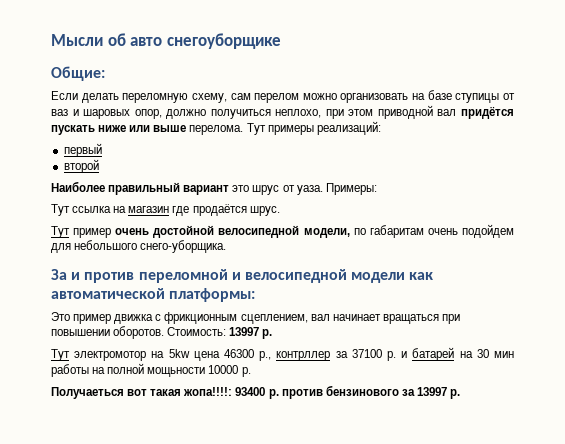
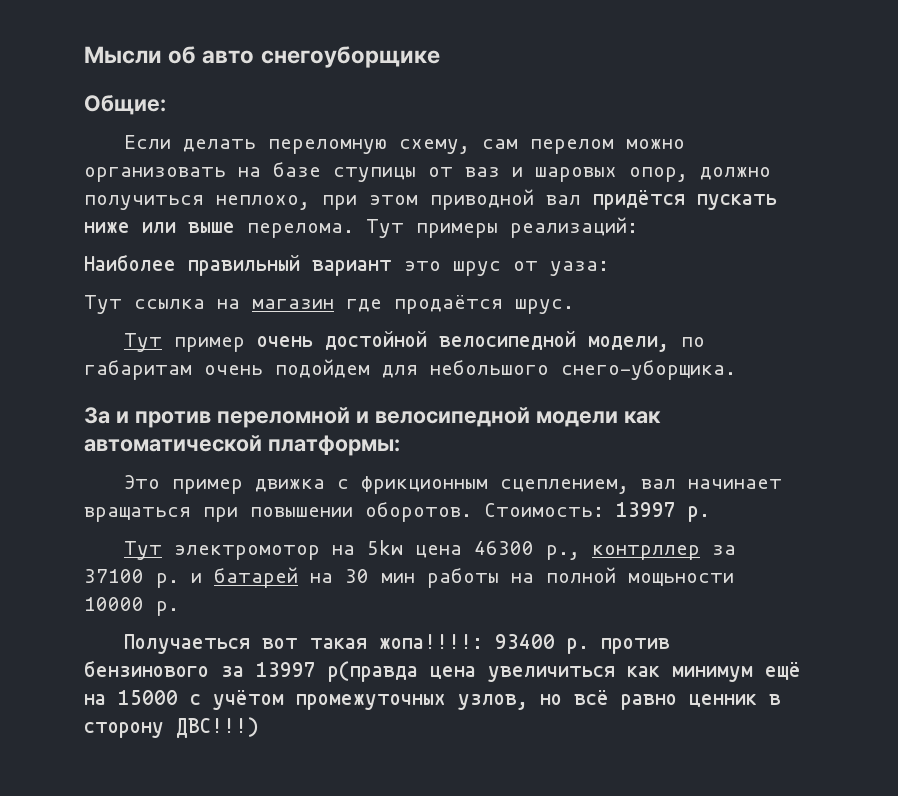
[63,143,102,157] [63,159,99,173] // первый // второй -> (638, 227) none
[296,183,377,195] уаза. Примеры: -> [550,261,609,276] уаза:
[450,389,461,399] р. -> [328,661,801,682] [84,690,781,710] [84,717,259,738] р(правда цена увеличиться как минимум ещё на 15000 с учётом промежуточных узлов, но всё равно ценник в сторону ДВС!!!)

